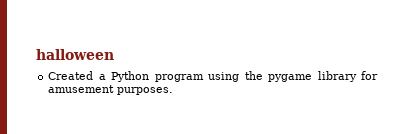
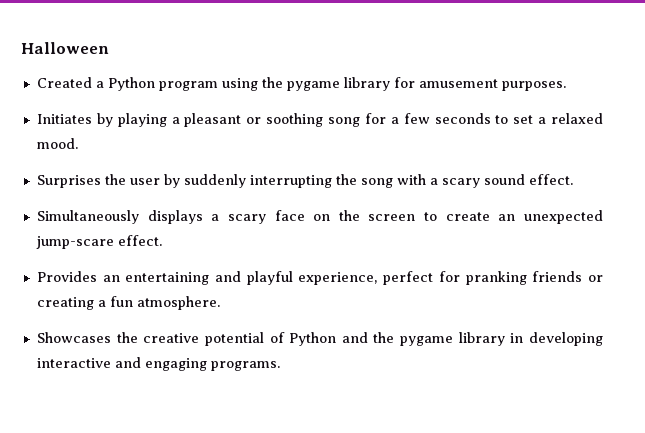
[36,49,114,60] halloween -> [21,42,109,54] Halloween
(174, 91) none -> [36,113,603,127] [36,138,78,149] [36,174,573,188] [36,210,603,224] [35,235,162,249] [36,271,603,285] [36,296,220,310] [36,332,603,346] [36,357,280,371] // Initiates by playing a pleasant or soothing song for a few seconds to set a relaxed mood. // Surprises the user by suddenly interrupting the song with a scary sound effect. // Simultaneously displays a scary face on the screen to create an unexpected jump-scare effect. // Provides an entertaining and playful experience, perfect for pranking friends or creating a fun atmosphere. // Showcases the creative potential of Python and the pygame library in developing interactive and engaging programs.

